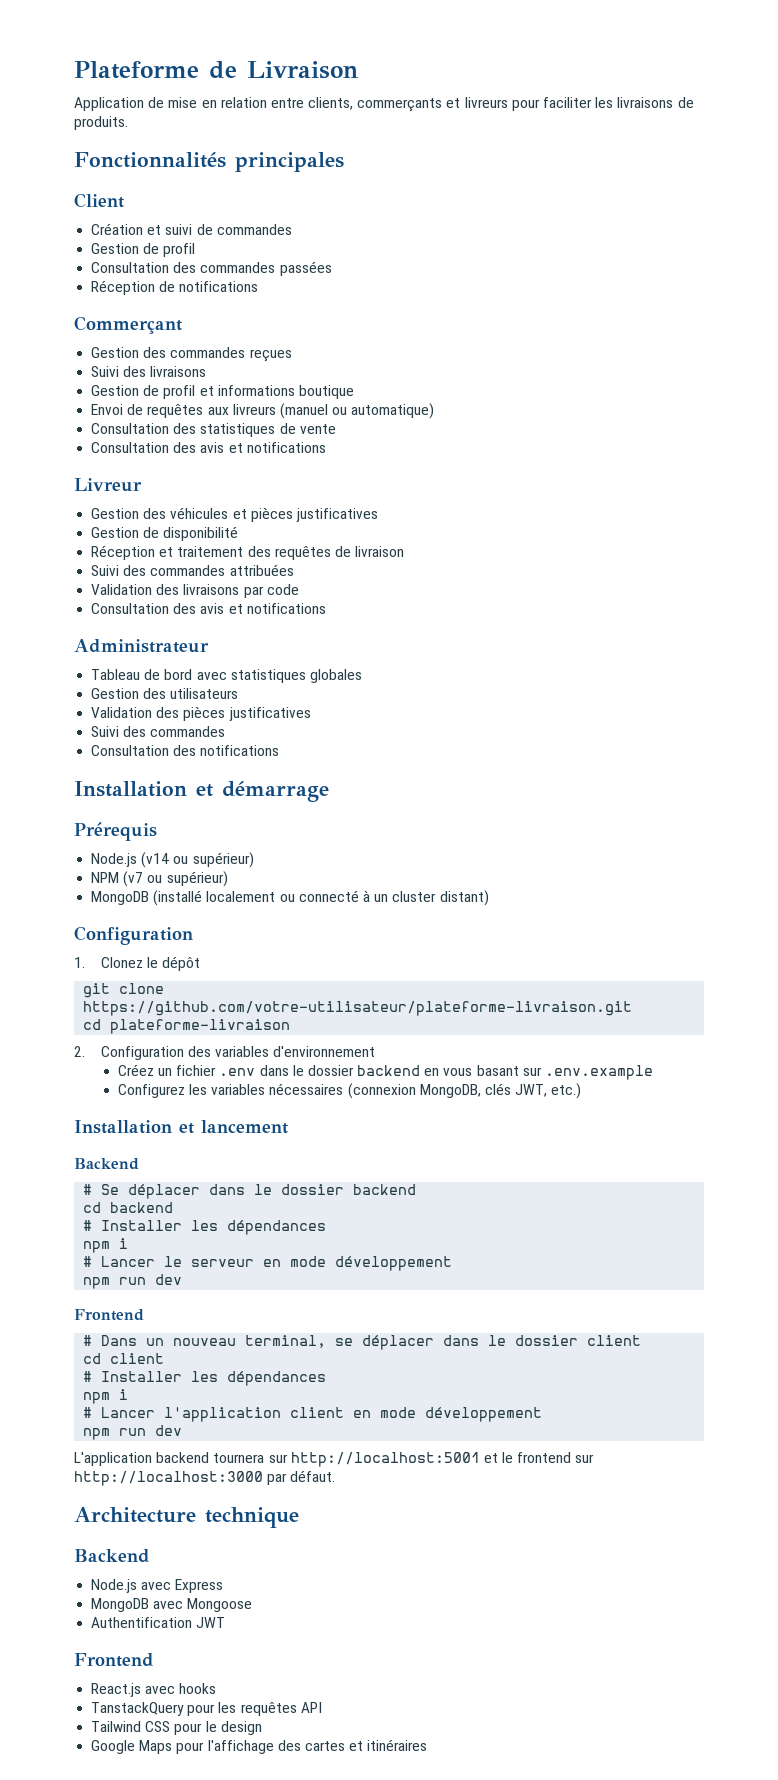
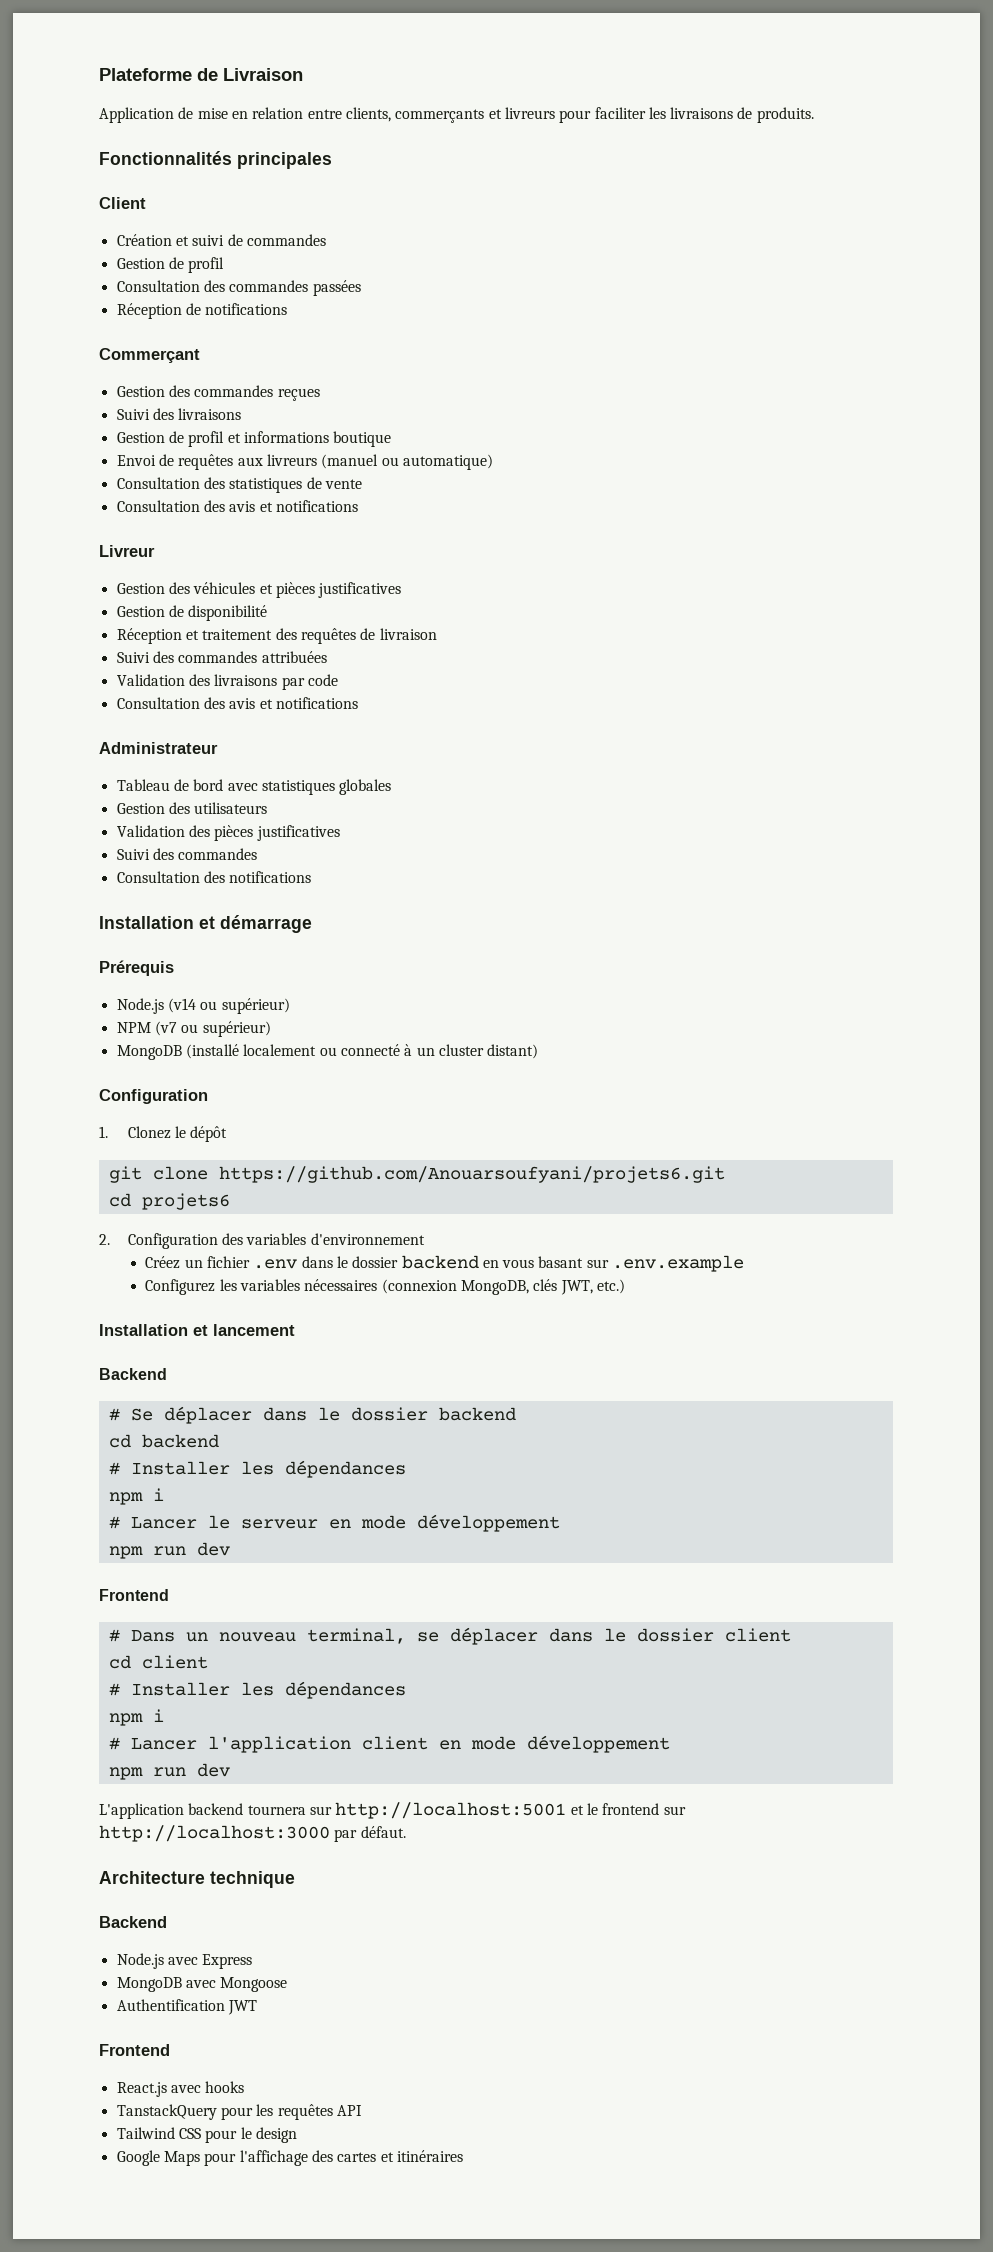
[83,1001,633,1016] [83,1019,291,1034] https://github.com/votre-utilisateur/plateforme-livraison.git // cd plateforme-livraison -> [218,1166,725,1183] [108,1193,230,1210] https://github.com/Anouarsoufyani/projets6.git // cd projets6

